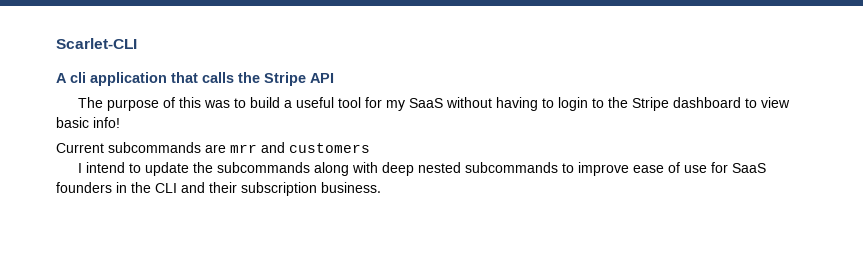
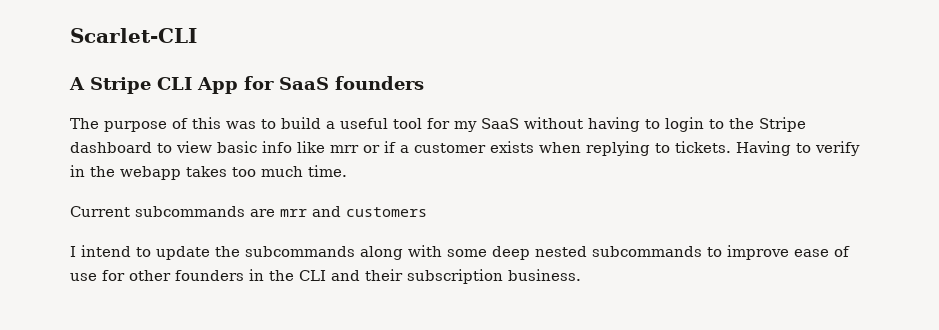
[70,72,334,86] cli application that calls the Stripe API -> [90,76,424,94] Stripe CLI App for SaaS founders
[93,117,120,128] info! -> [262,141,860,156] [70,165,347,180] info like mrr or if a customer exists when replying to tickets. Having to verify in the webapp takes too much time.
(378, 167) none -> [447,249,487,257] some
[731,163,766,173] SaaS -> [129,270,171,281] other

